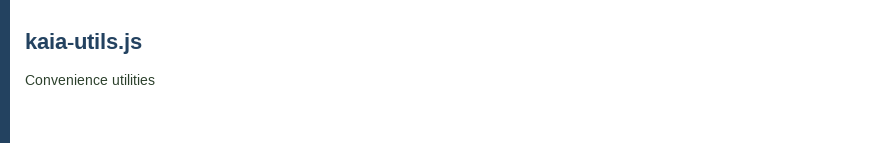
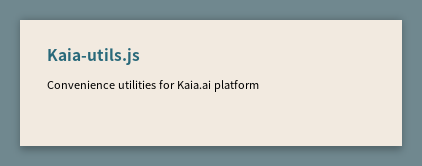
[25,33,142,54] kaia-utils.js -> [47,48,140,65] Kaia-utils.js
(155, 79) none -> [158,80,259,92] for Kaia.ai platform

